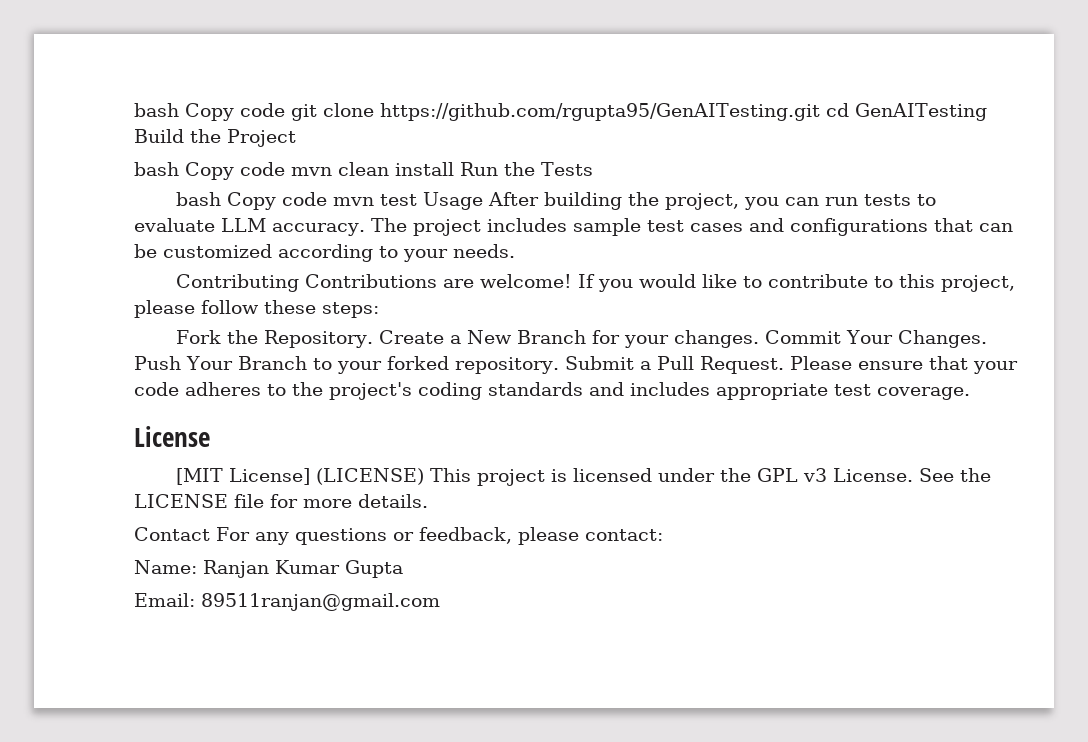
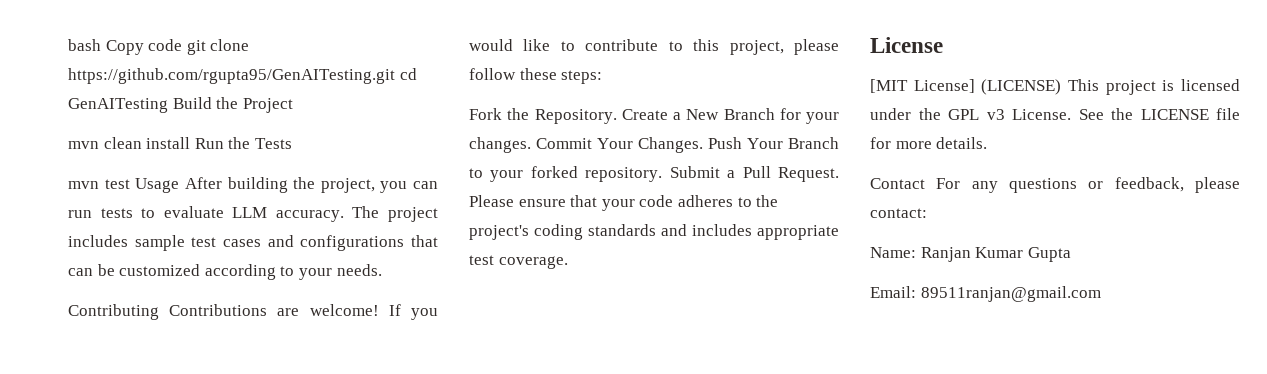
[134,162,285,180] bash Copy code -> (293, 105) none
[176,192,328,210] bash Copy code -> (292, 143) none

